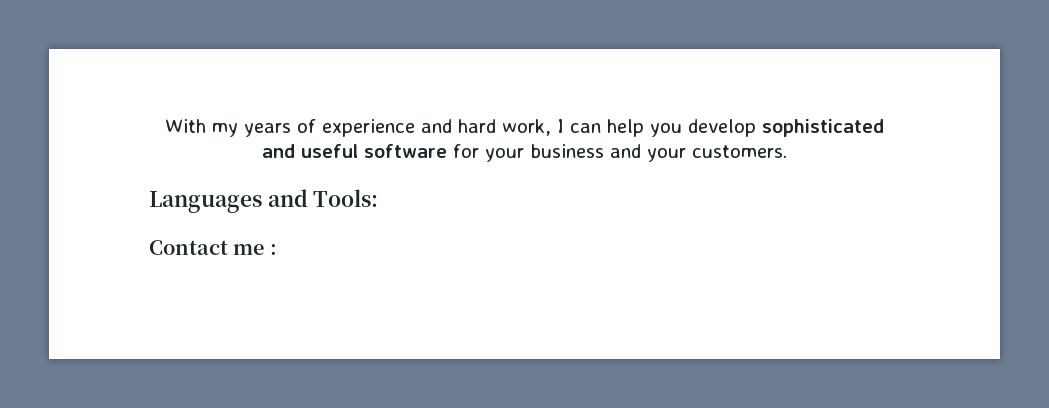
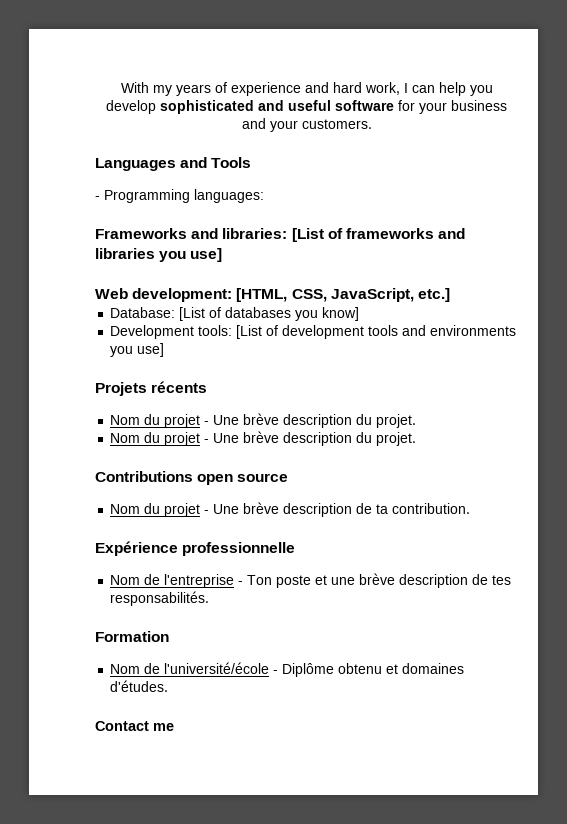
[313,189,379,207] Tools: -> [211,157,252,168] [95,189,264,203] [95,228,466,242] [95,248,223,262] [95,288,450,302] [110,307,360,321] [110,325,517,339] [110,343,165,357] [95,381,208,396] [110,413,417,428] [110,431,417,446] [95,471,289,485] [110,502,471,517] [95,541,296,556] [110,573,512,588] [110,591,210,606] [95,631,169,642] [110,662,465,677] [110,680,169,692] Tools // - Programming languages: // Frameworks and libraries: [List of frameworks and libraries you use] // Web development: [HTML, CSS, JavaScript, etc.] // Database: [List of databases you know] // Development tools: [List of development tools and environments you use] // Projets récents // Nom du projet - Une brève description du projet. // Nom du projet - Une brève description du projet. // Contributions open source // Nom du projet - Une brève description de ta contribution. // Expérience professionnelle // Nom de l'entreprise - Ton poste et une brève description de tes responsabilités. // Formation // Nom de l'université/école - Diplôme obtenu et domaines d'études.
[269,244,277,255] : -> (174, 727) none

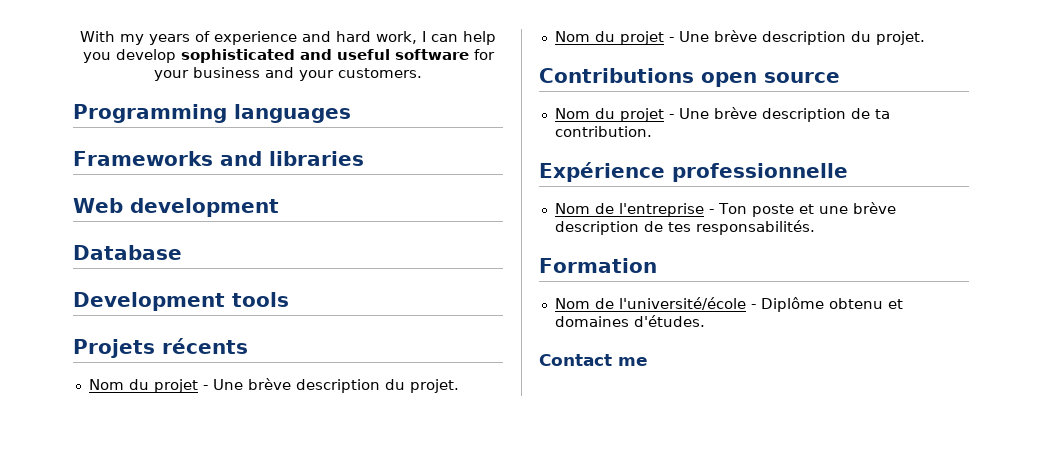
[95,157,252,171] [95,189,264,203] [95,228,434,242] Languages and Tools // - Programming languages: // Frameworks and libraries: [List of frameworks -> [73,104,351,123] [73,151,213,166] Programming languages // Frameworks
[159,248,223,262] you use] -> (364, 158) none
[132,288,450,302] [110,307,360,321] [110,325,517,339] [110,343,165,357] development: [HTML, CSS, JavaScript, etc.] // Database: [List of databases you know] // Development tools: [List of development tools and environments you use] -> [129,198,279,217] [73,245,182,260] [73,292,289,311] development // Database // Development tools

